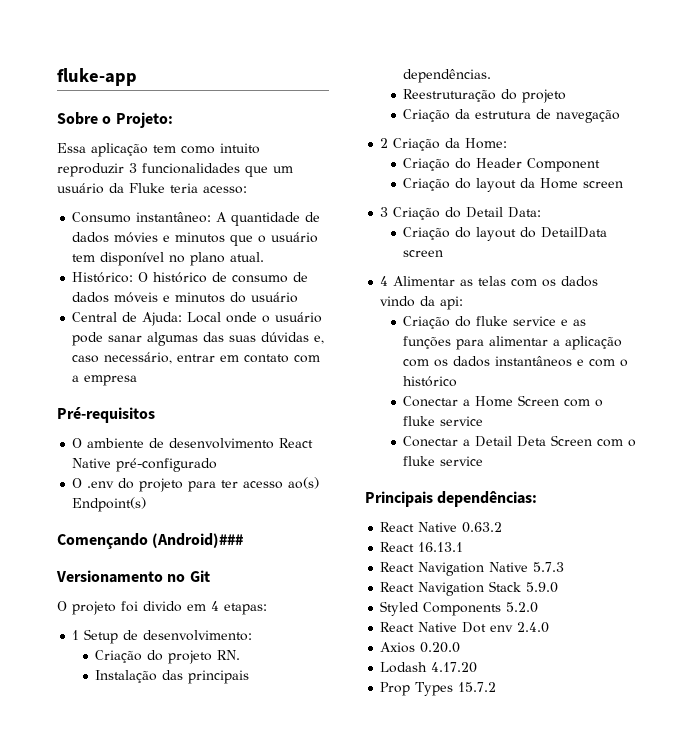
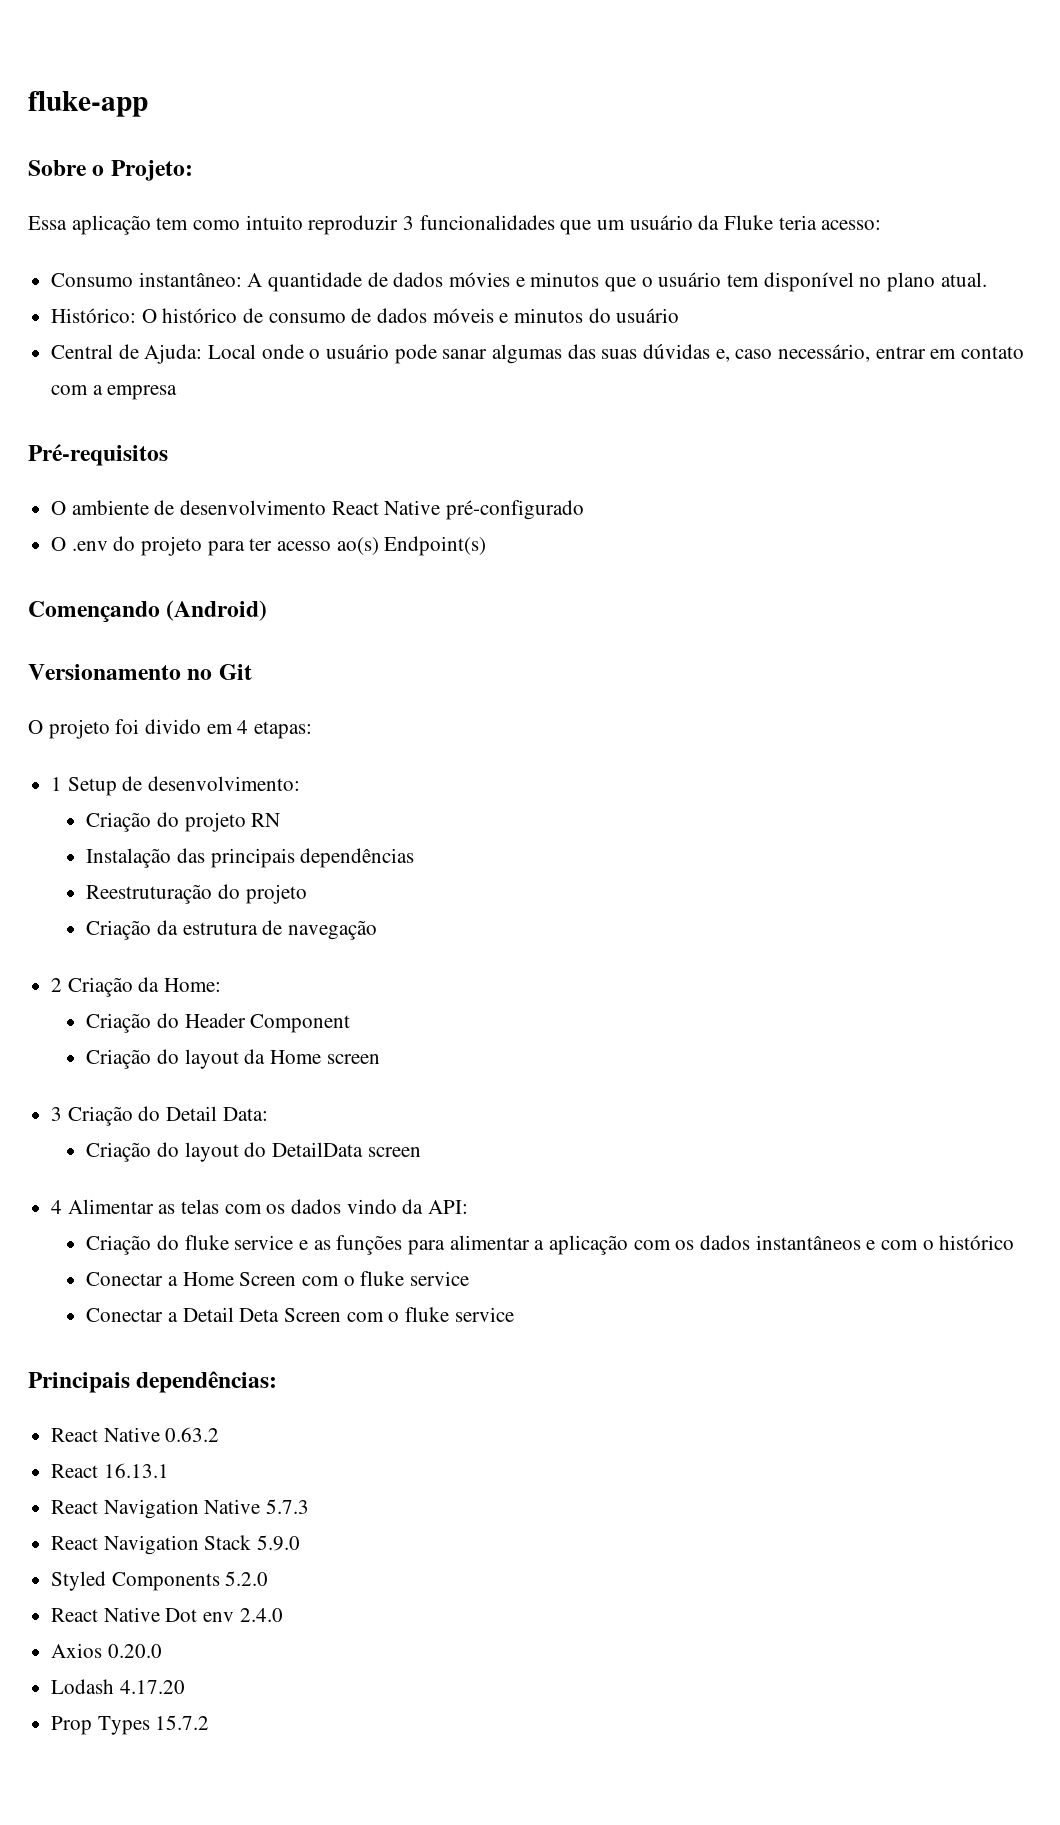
[152,533,244,548] (Android)### -> [166,600,268,621] (Android)
[217,650,241,660] RN. -> [251,813,281,827] RN
[403,69,492,83] dependências. -> [300,848,415,868] dependências
[440,296,464,310] api: -> [428,1200,469,1214] API:

